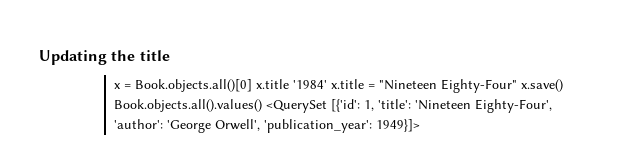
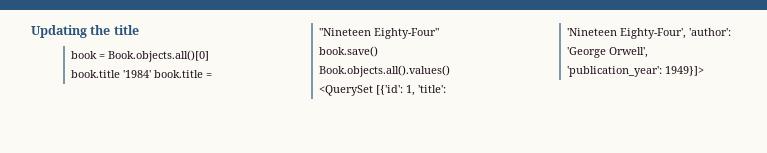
[113,83,121,89] x -> [70,51,97,59] book
[255,79,364,89] x.title '1984' x.title -> [70,70,203,78] book.title '1984' book.title
[520,79,563,92] x.save() -> [318,46,378,57] book.save()

